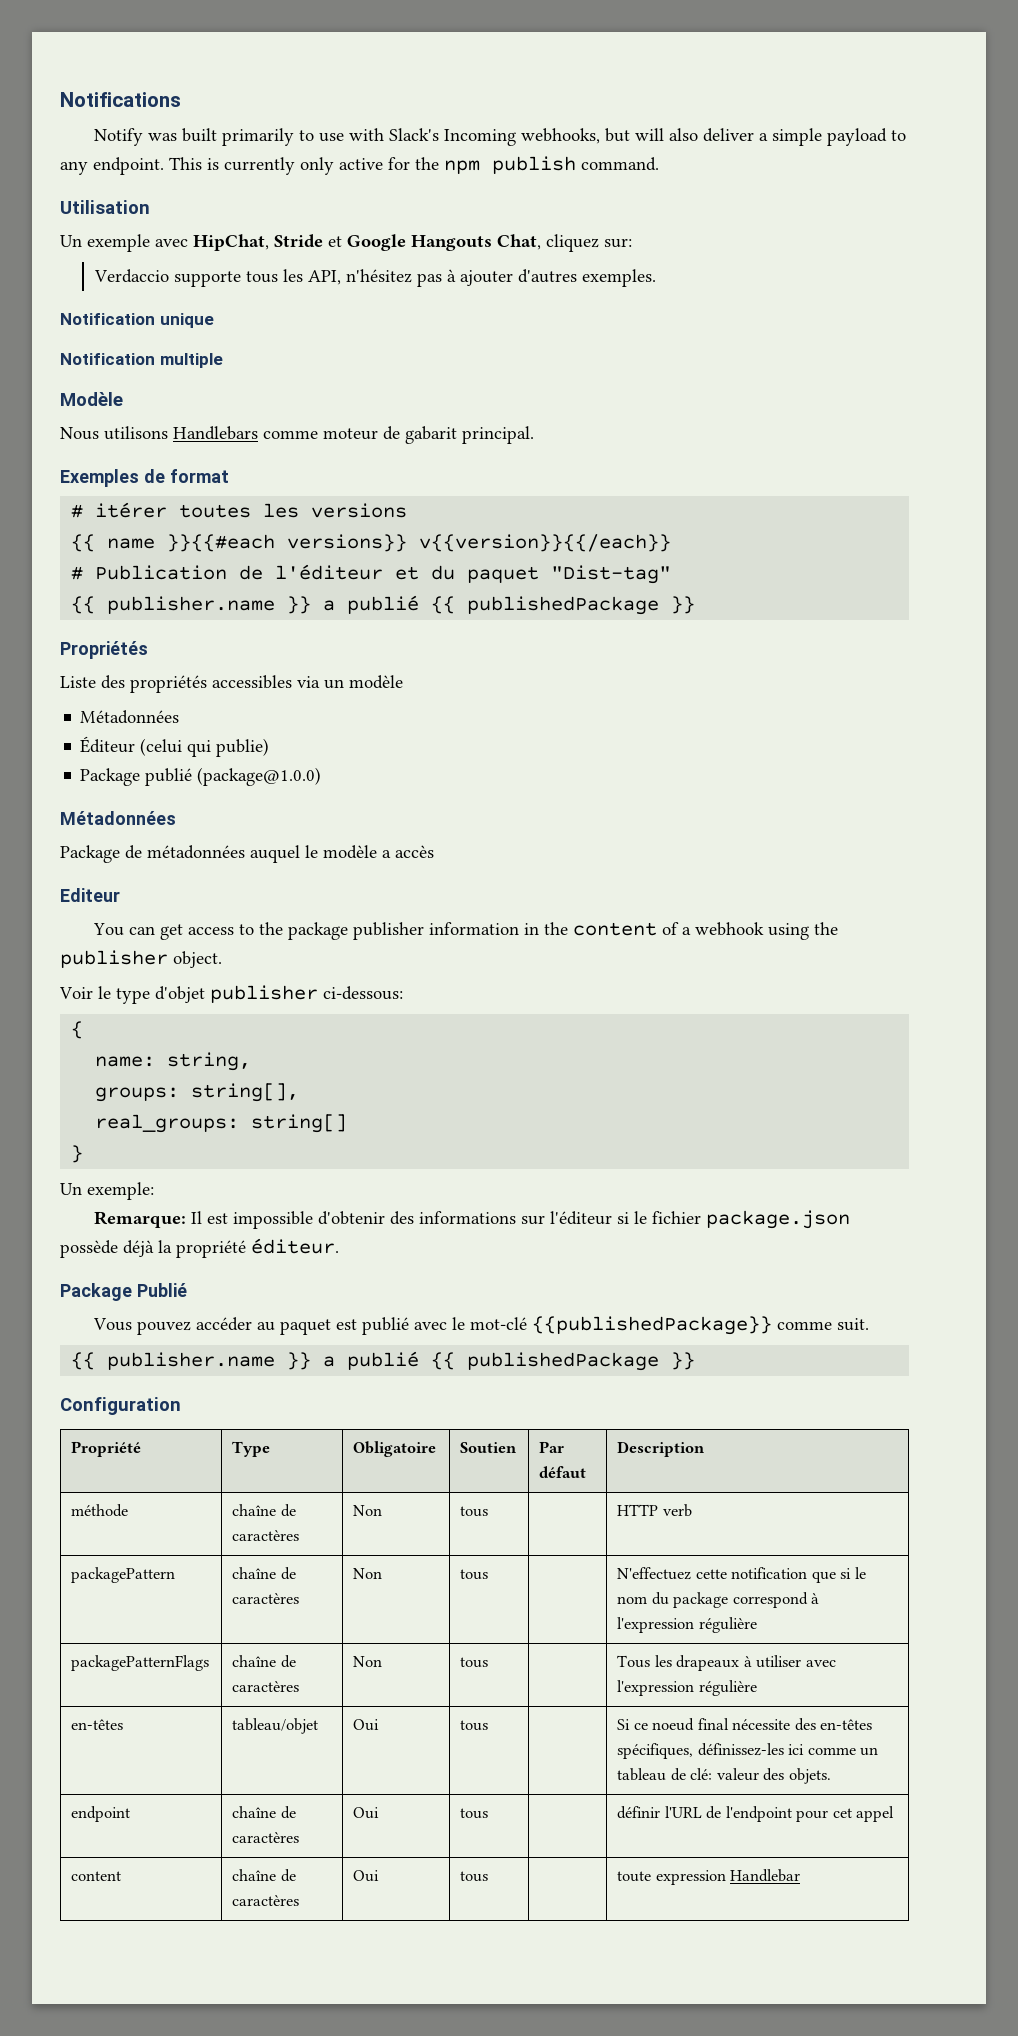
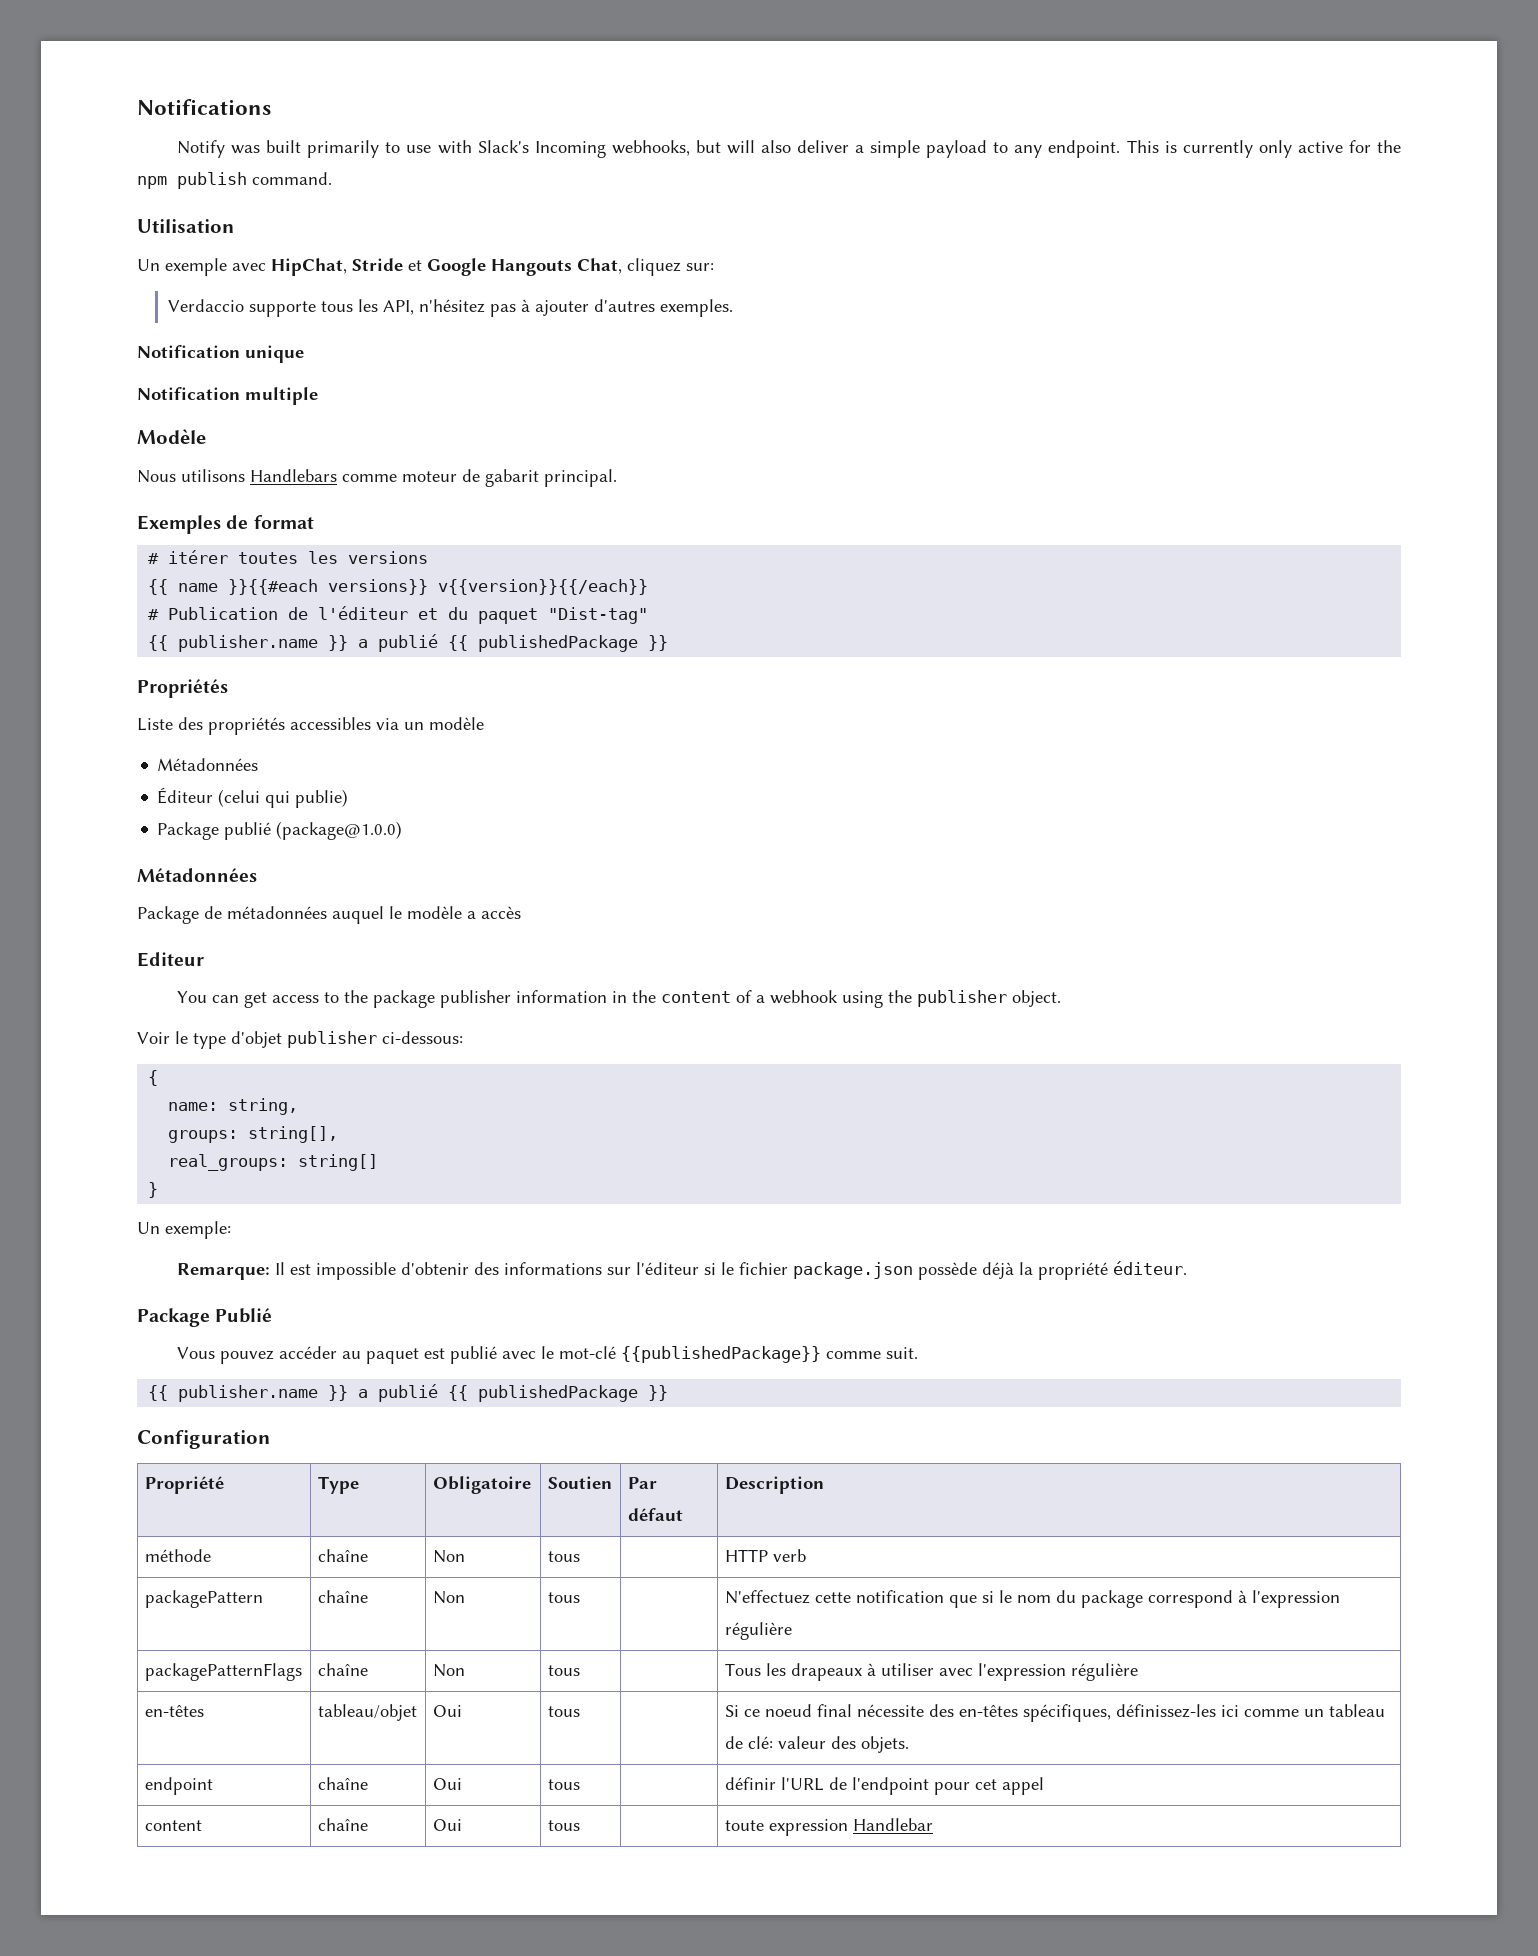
[280,1504,296,1517] [232,1530,300,1541] de caractères -> (368, 1555) none
[280,1567,296,1580] [232,1593,300,1604] de caractères -> (368, 1596) none
[280,1655,296,1668] [232,1681,300,1692] de caractères -> (368, 1669) none
[280,1806,296,1819] [232,1832,300,1843] de caractères -> (368, 1783) none
[280,1869,296,1882] [232,1895,300,1906] de caractères -> (368, 1824) none

